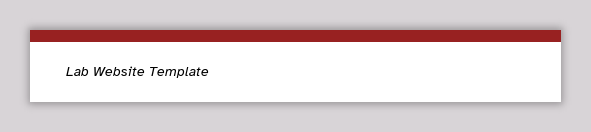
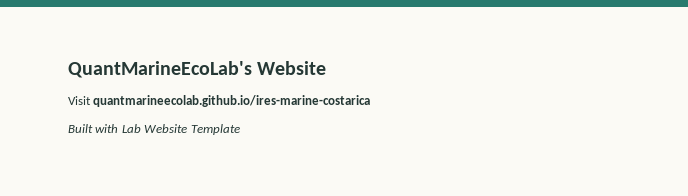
(66, 71) none -> [68,61,327,78] [68,95,371,107] [68,124,119,133] QuantMarineEcoLab's Website // Visit quantmarineecolab.github.io/ires-marine-costarica // Built with

